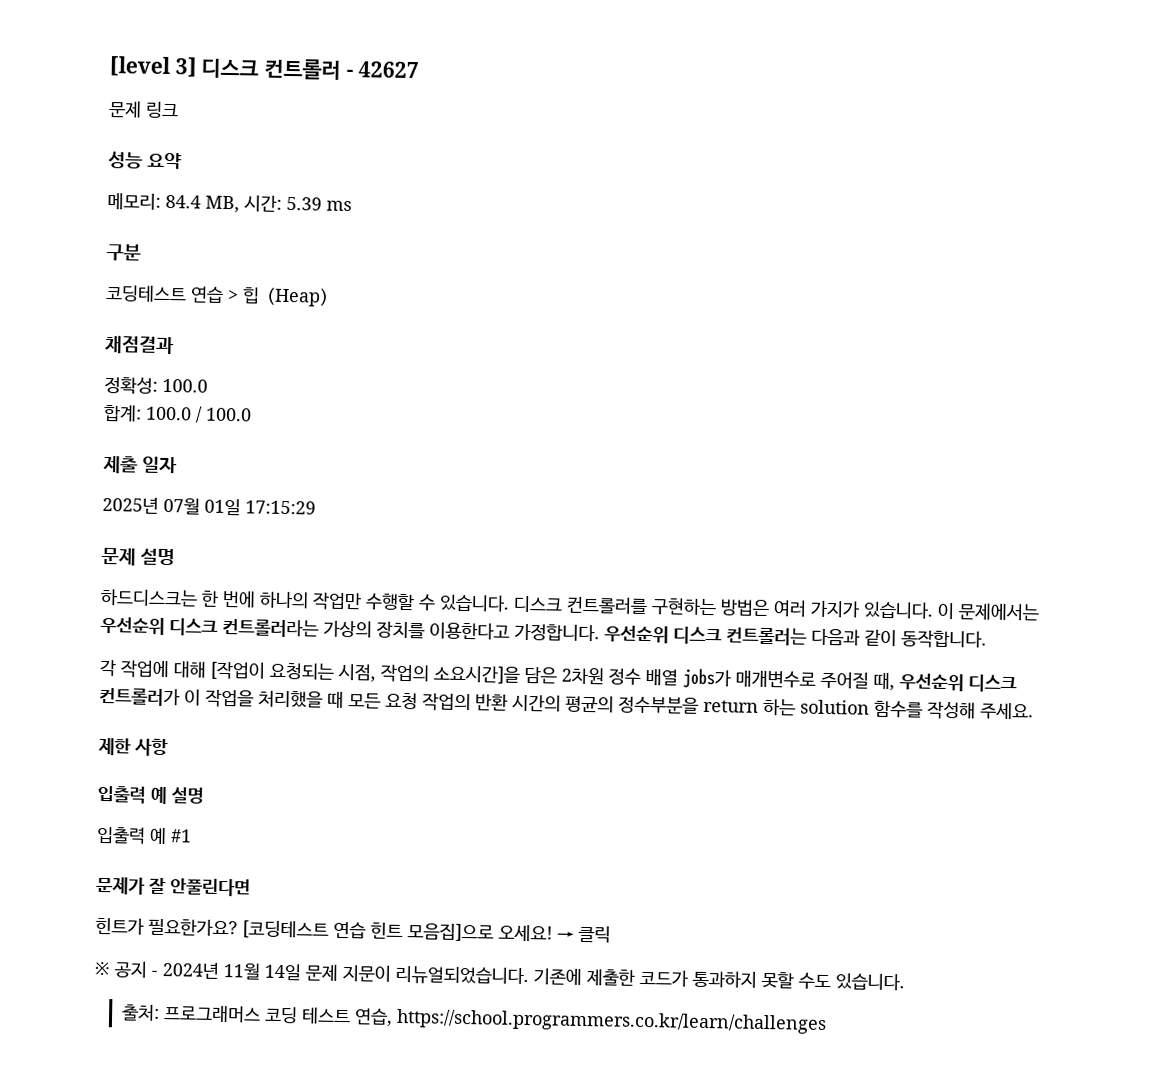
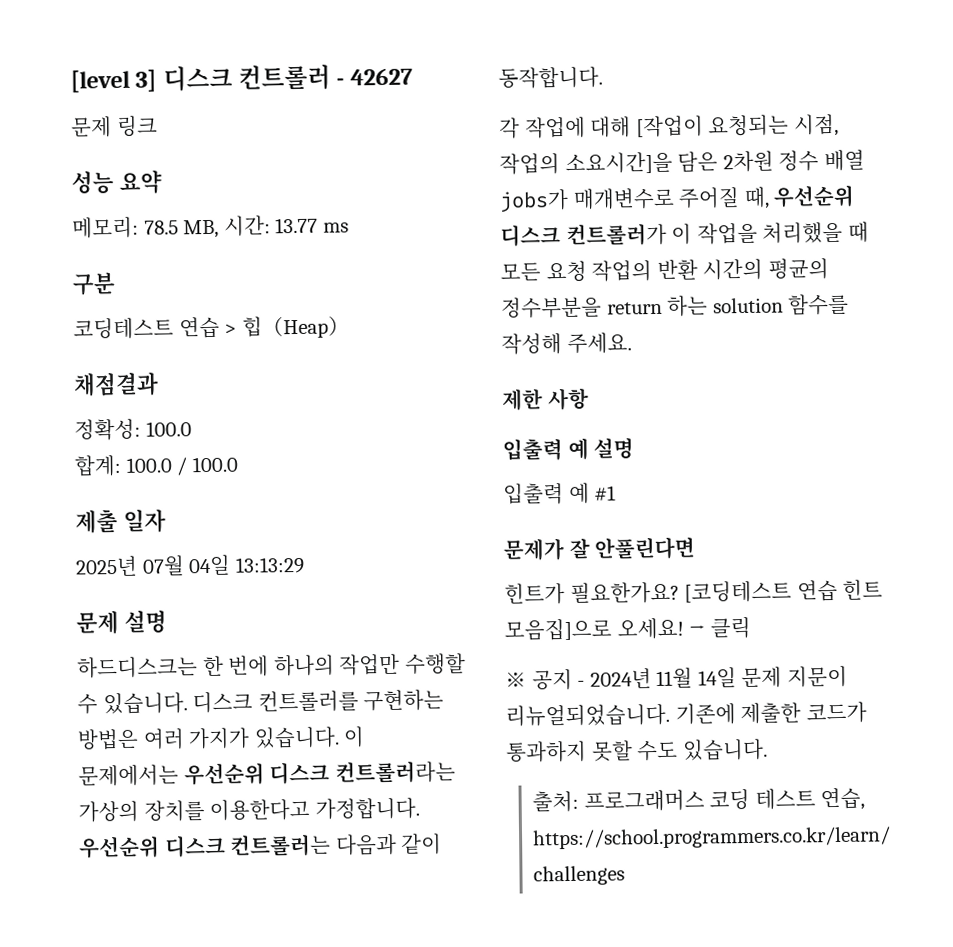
[165,194,201,209] 84.4 -> [143,220,179,235] 78.5
[286,196,322,211] 5.39 -> [275,217,319,234] 13.77
[204,498,316,516] 01일 17:15:29 -> [188,554,305,576] 04일 13:13:29

